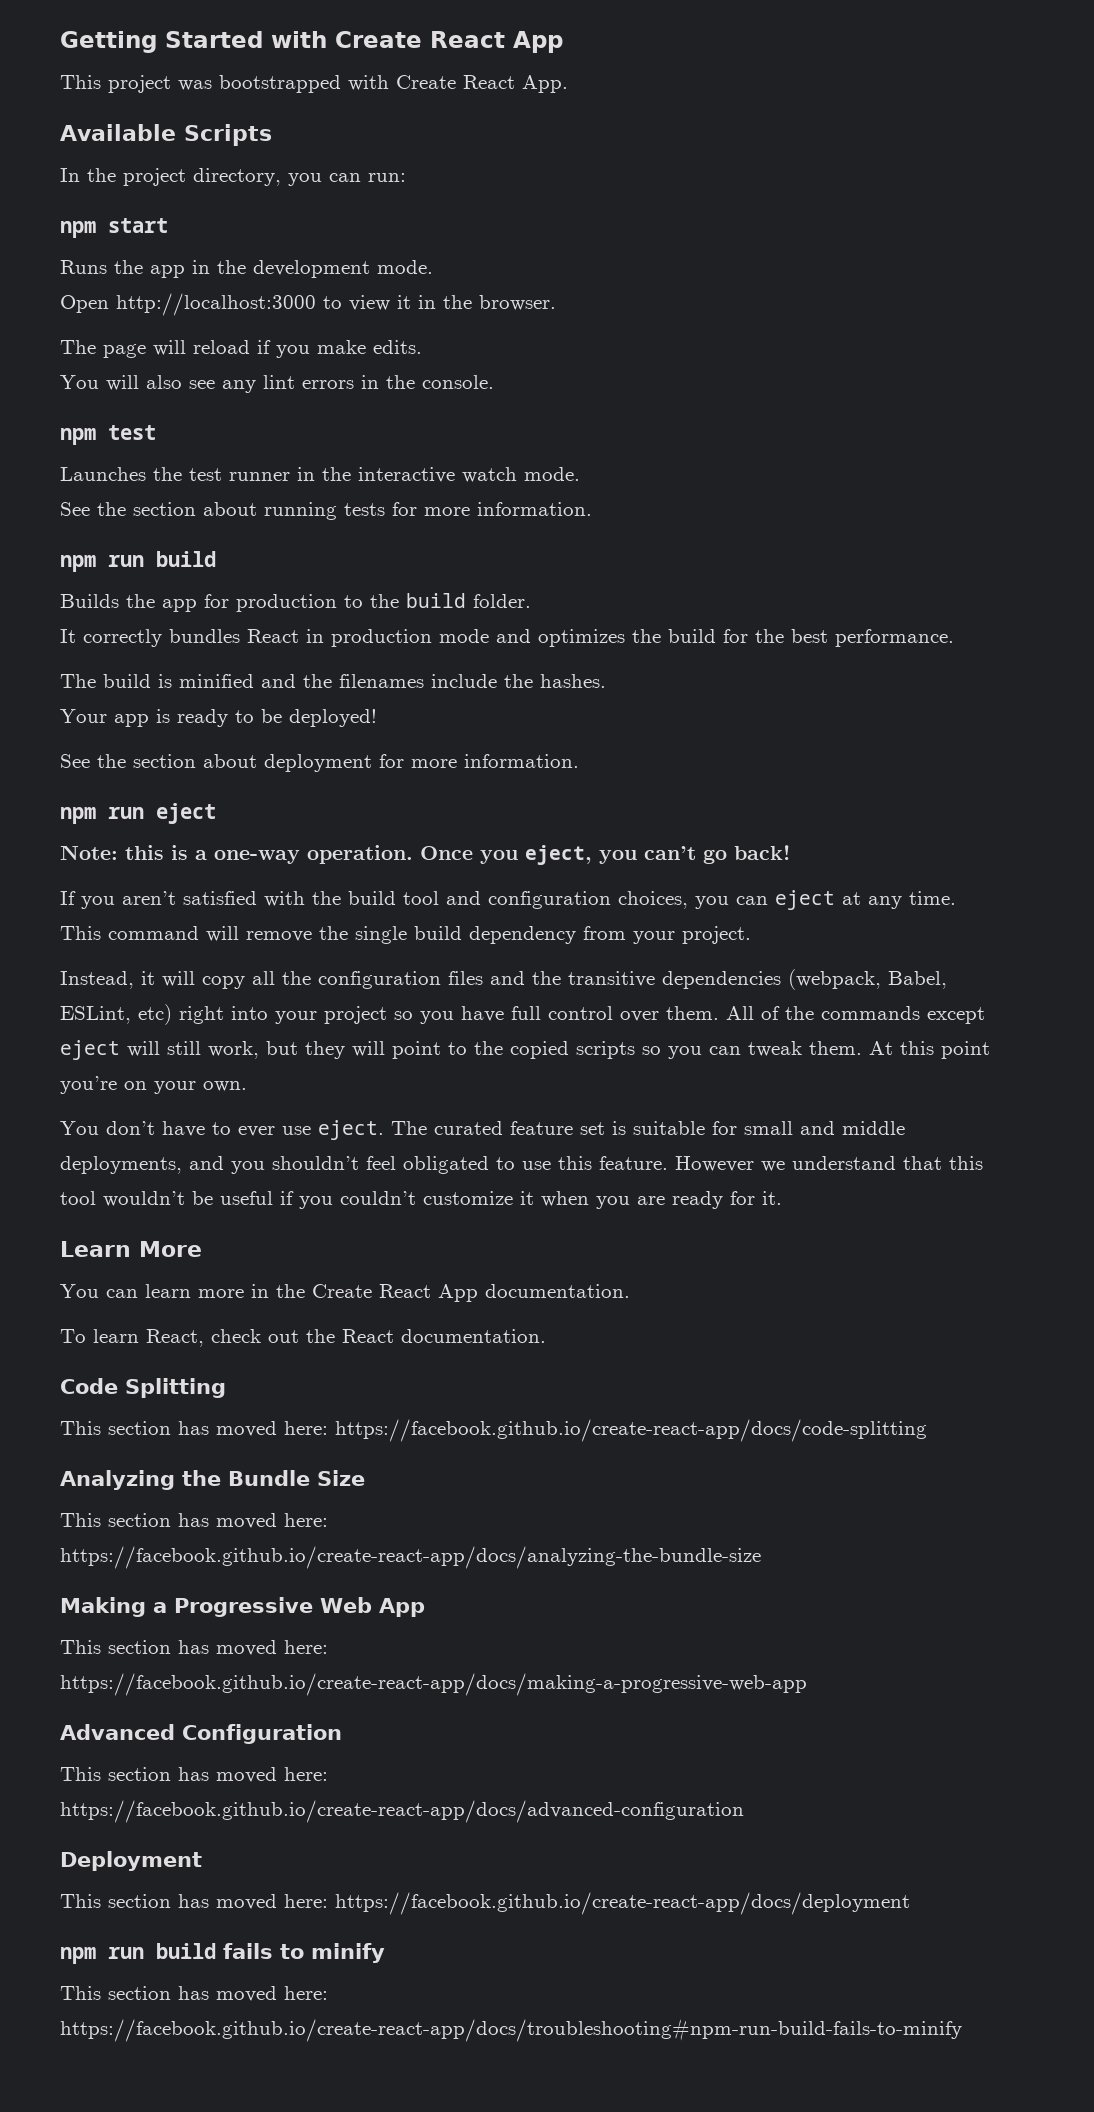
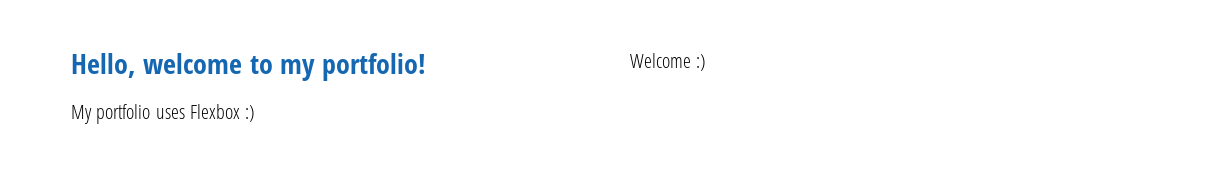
[60,31,563,53] [60,75,568,93] [60,124,272,146] [60,168,406,186] [60,218,168,238] [60,260,433,278] [60,293,556,316] [60,340,422,358] [60,375,494,393] [60,425,156,445] [60,467,580,483] [60,502,592,520] [60,551,216,572] [60,593,531,612] [60,629,954,647] [60,674,606,688] [60,709,377,727] [60,754,579,772] [60,803,216,824] [60,845,790,865] [60,890,956,910] [60,926,751,944] [60,969,947,990] [60,1004,985,1025] [60,1040,990,1060] [60,1076,247,1094] [60,1120,905,1140] [60,1156,983,1174] [60,1191,782,1209] [60,1241,202,1257] [60,1284,630,1302] [60,1329,546,1347] [60,1378,226,1398] [60,1419,927,1442] [60,1470,365,1490] [60,1513,328,1529] [60,1546,761,1569] [60,1597,425,1617] [60,1640,328,1656] [60,1673,807,1696] [60,1724,342,1744] [60,1767,328,1783] [60,1800,744,1823] [60,1851,202,1871] [60,1892,910,1915] [60,1943,385,1964] [60,1986,328,2002] [60,2018,962,2042] Getting Started with Create React App // This project was bootstrapped with Create React App. // Available Scripts // In the project directory, you can run: // npm start // Runs the app in the development mode. // Open http://localhost:3000 to view it in the browser. // The page will reload if you make edits. // You will also see any lint errors in the console. // npm test // Launches the test runner in the interactive watch mode. // See the section about running tests for more information. // npm run build // Builds the app for production to the build folder. // It correctly bundles React in production mode and optimizes the build for the best performance. // The build is minified and the filenames include the hashes. // Your app is ready to be deployed! // See the section about deployment for more information. // npm run eject // Note: this is a one-way operation. Once you eject, you can’t go back! // If you aren’t satisfied with the build tool and configuration choices, you can eject at any time. This command will remove the single build dependency from your project. // Instead, it will copy all the configuration files and the transitive dependencies (webpack, Babel, ESLint, etc) right into your project so you have full control over them. All of the commands except eject will still work, but they will point to the copied scripts so you can tweak them. At this point you’re on your own. // You don’t have to ever use eject. The curated feature set is suitable for small and middle deployments, and you shouldn’t feel obligated to use this feature. However we understand that this tool wouldn’t be useful if you couldn’t customize it when you are ready for it. // Learn More // You can learn more in the Create React App documentation. // To learn React, check out the React documentation. // Code Splitting // This section has moved here: https://facebook.github.io/create-react-app/docs/code-splitting // Analyzing the Bundle Size // This section has moved here: https://facebook.github.io/create-react-app/docs/analyzing-the-bundle-size // Making a Progressive Web App // This section has moved here: https://facebook.github.io/create-react-app/docs/making-a-progressive-web-app // Advanced Configuration // This section has moved here: https://facebook.github.io/create-react-app/docs/advanced-configuration // Deployment // This section has moved here: https://facebook.github.io/create-react-app/docs/deployment // npm run build fails to minify // This section has moved here: https://facebook.github.io/create-react-app/docs/troubleshooting#npm-run-build-fails-to-minify -> [71,53,426,81] [71,104,256,124] [630,53,707,71] Hello, welcome to my portfolio! // My portfolio uses Flexbox :) // Welcome :)

